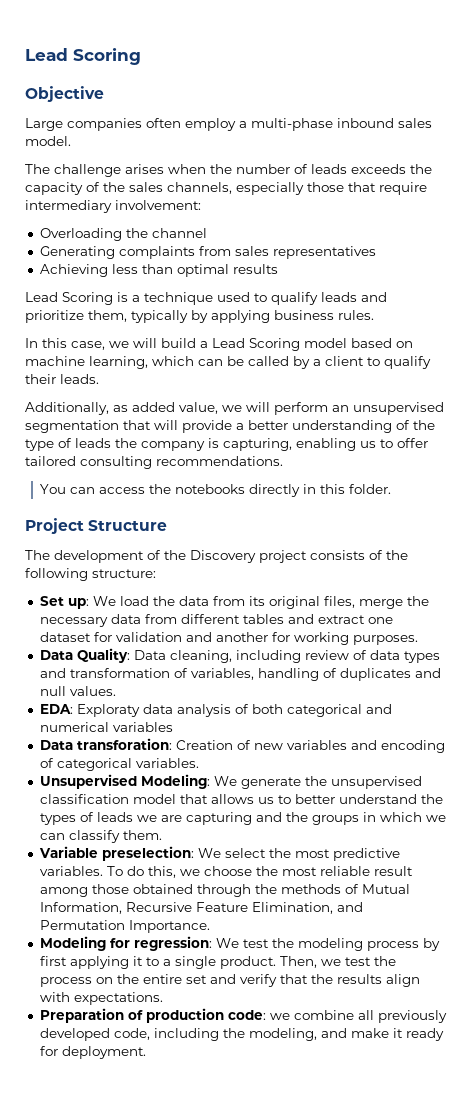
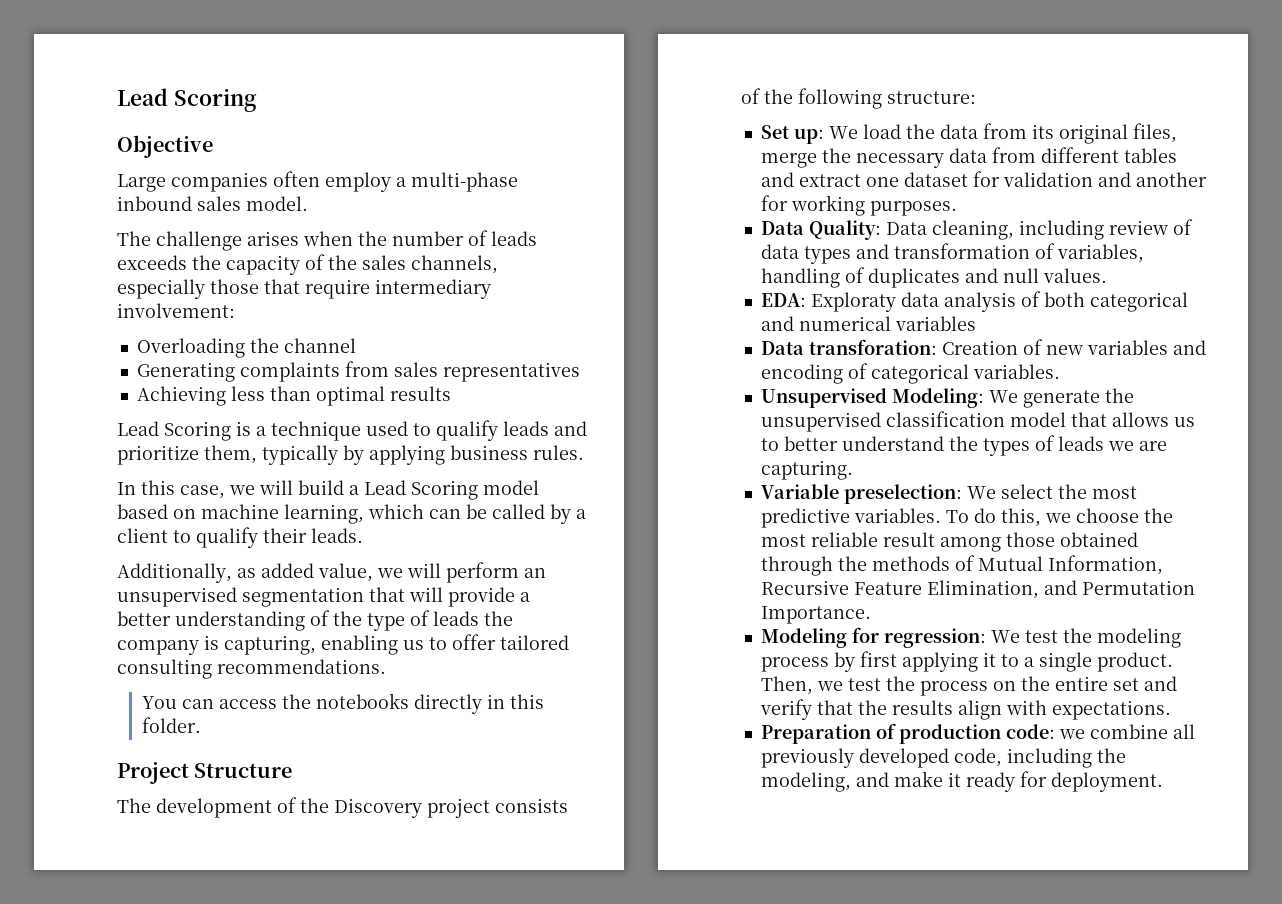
[185,812,446,825] [39,830,162,843] capturing and the groups in which we can classify them. -> [760,460,853,480] capturing.

